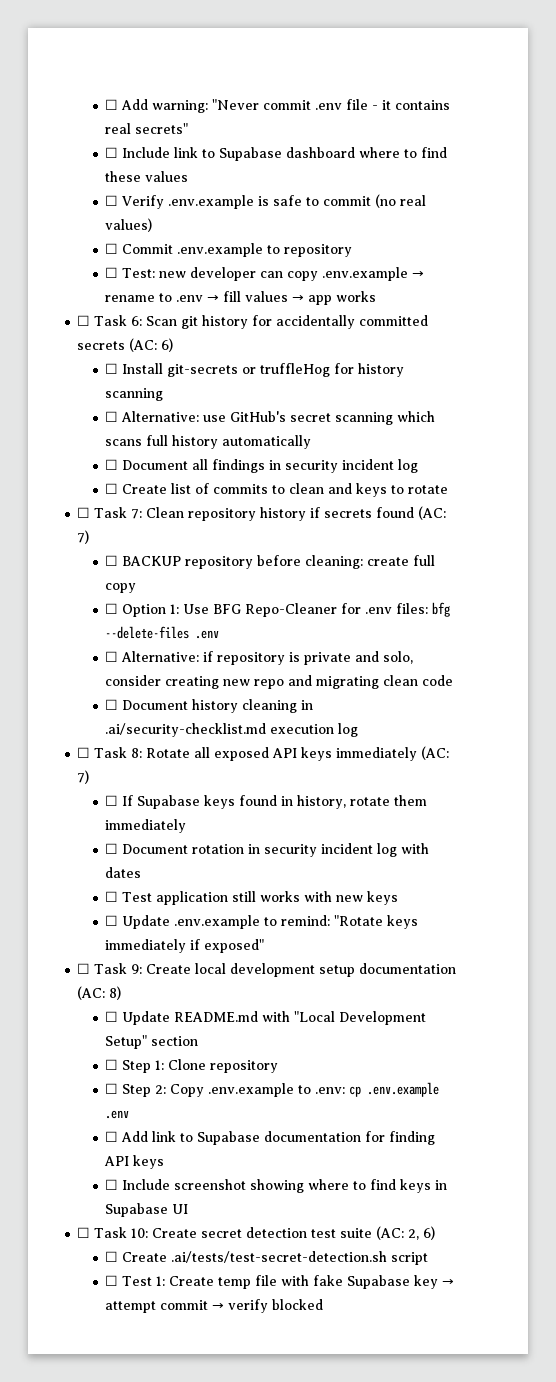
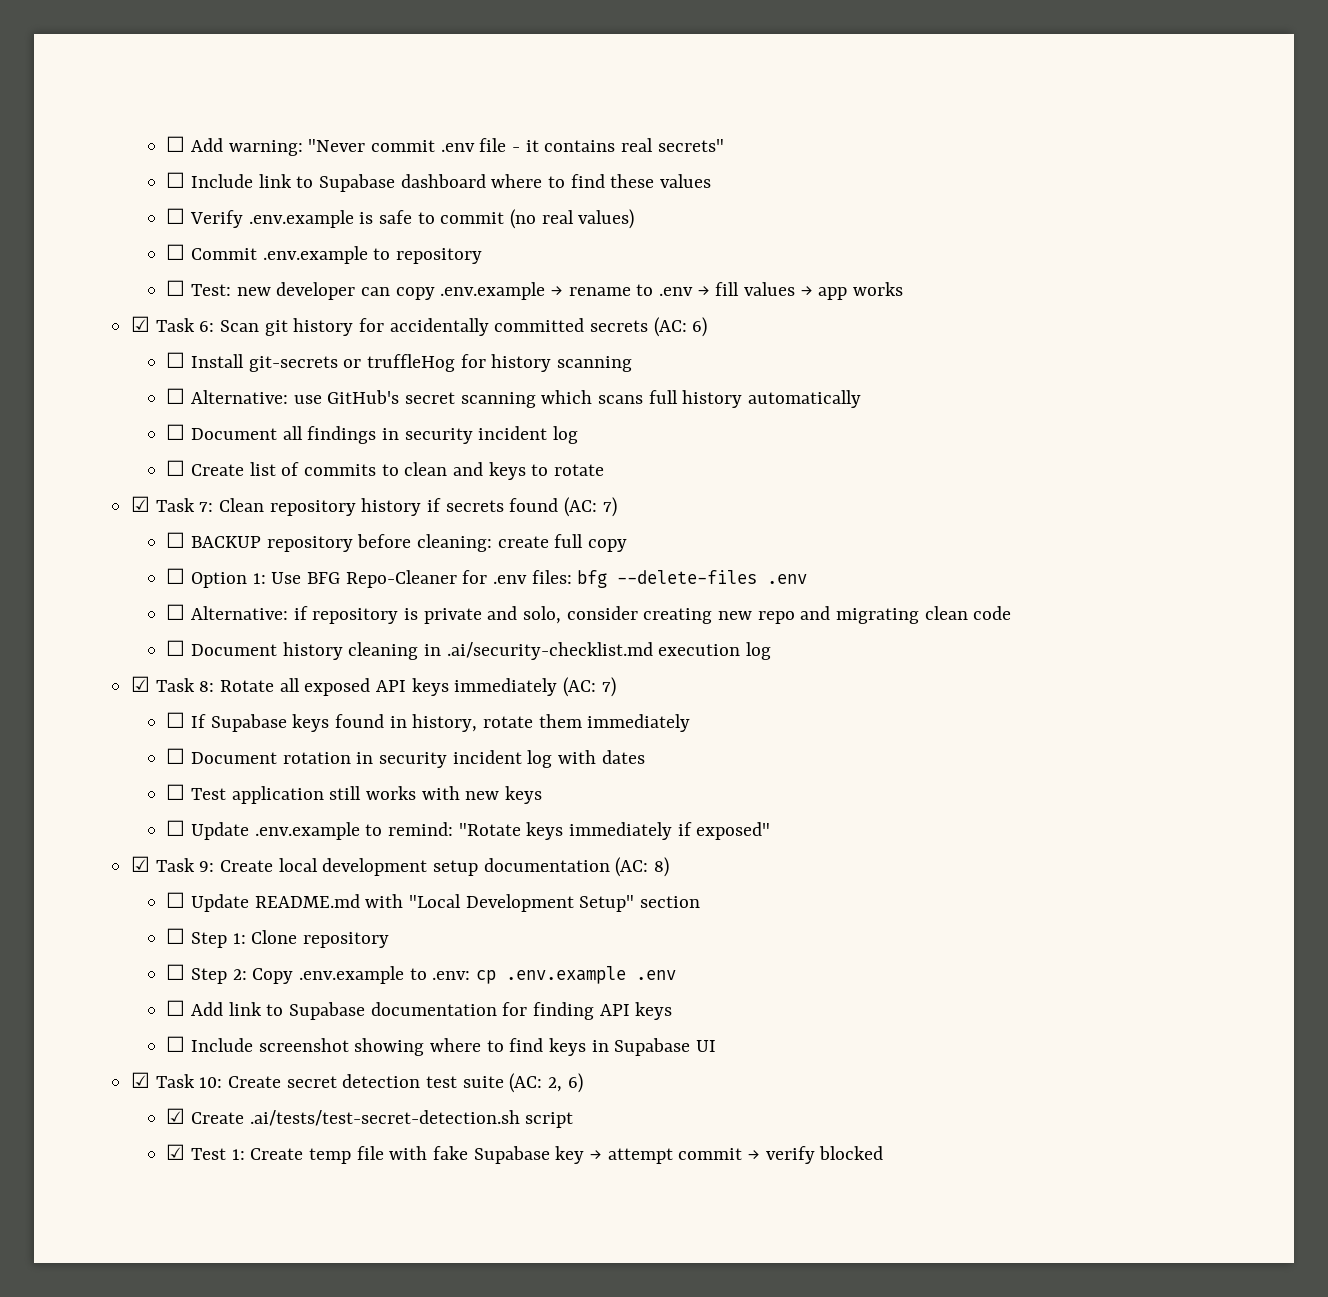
[77,315,91,326] ☐ -> [131,316,151,332] ☑
[77,507,91,518] ☐ -> [131,496,151,512] ☑
[77,747,91,758] ☐ -> [131,676,151,692] ☑
[77,963,91,974] ☐ -> [131,856,151,872] ☑
[77,1227,91,1238] ☐ -> [131,1072,151,1088] ☑
[105,1251,119,1262] ☐ -> [166,1108,186,1124] ☑
[105,1275,119,1286] ☐ -> [166,1144,186,1160] ☑

